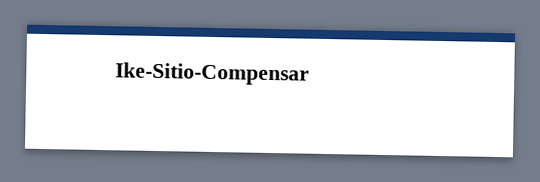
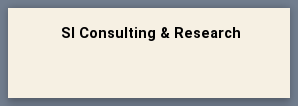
[115,62,310,86] Ike-Sitio-Compensar -> [61,27,241,41] Sl Consulting & Research

